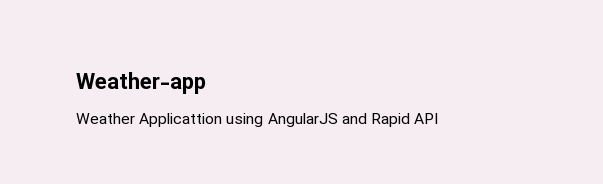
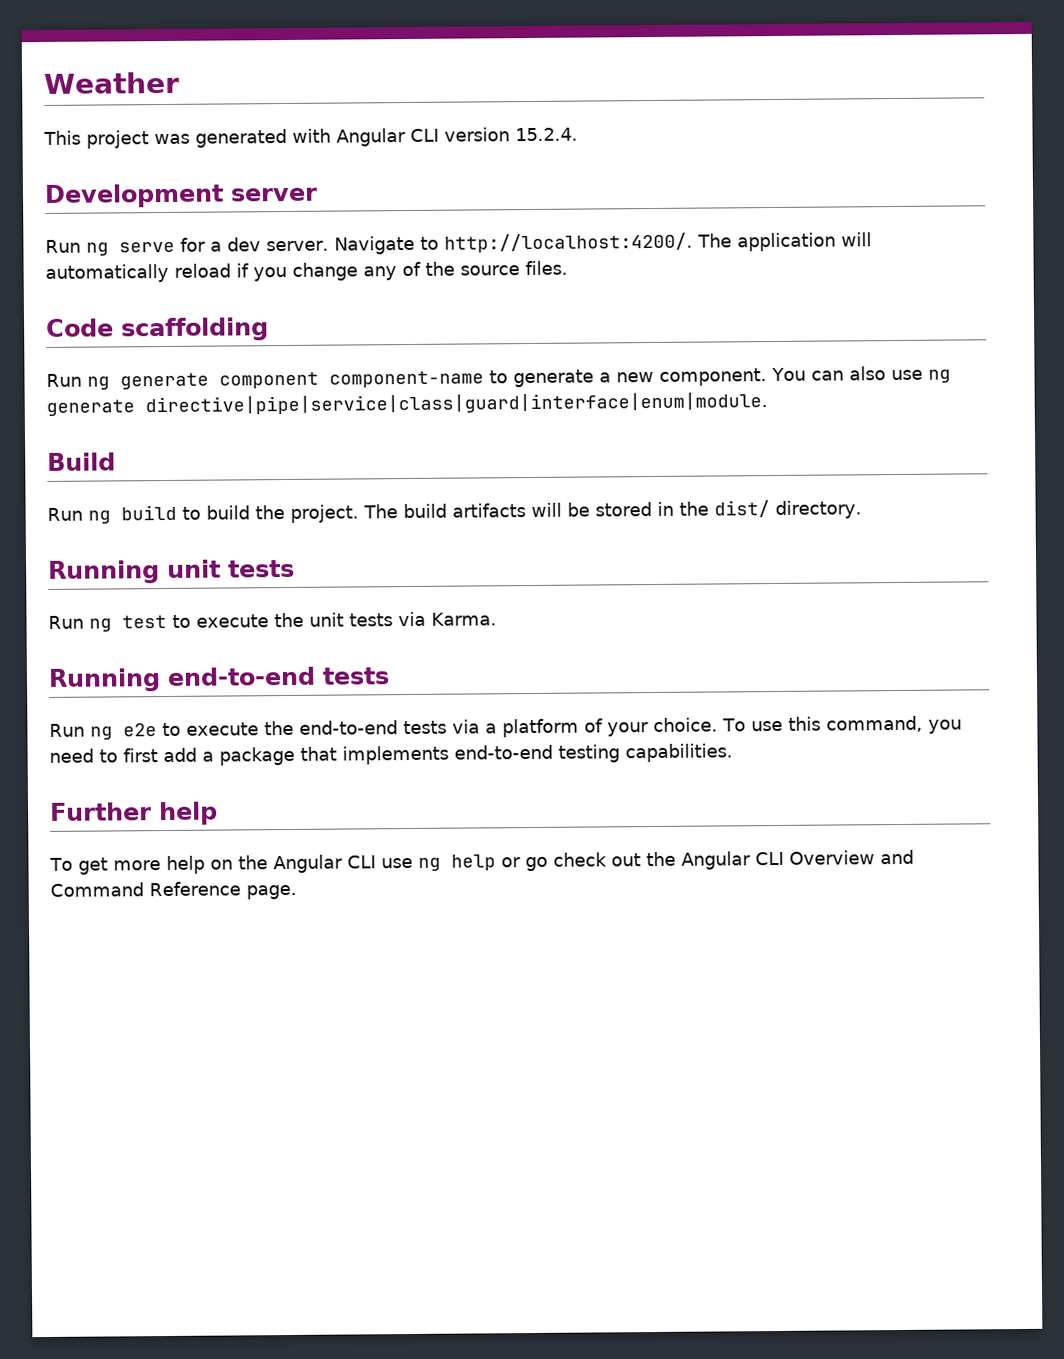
[76,72,206,94] [76,113,439,127] Weather-app // Weather Applicattion using AngularJS and Rapid API -> [44,71,180,94] [43,127,578,149] [44,183,318,208] [45,232,872,256] [45,260,568,283] [46,317,269,342] [46,366,951,390] [46,392,768,416] [47,452,116,471] [47,500,862,524] [48,559,295,584] [48,611,497,632] [48,666,390,692] [49,715,962,740] [49,743,733,766] [49,801,218,826] [49,849,914,875] [50,881,297,900] Weather // This project was generated with Angular CLI version 15.2.4. // Development server // Run ng serve for a dev server. Navigate to http://localhost:4200/. The application will automatically reload if you change any of the source files. // Code scaffolding // Run ng generate component component-name to generate a new component. You can also use ng generate directive|pipe|service|class|guard|interface|enum|module. // Build // Run ng build to build the project. The build artifacts will be stored in the dist/ directory. // Running unit tests // Run ng test to execute the unit tests via Karma. // Running end-to-end tests // Run ng e2e to execute the end-to-end tests via a platform of your choice. To use this command, you need to first add a package that implements end-to-end testing capabilities. // Further help // To get more help on the Angular CLI use ng help or go check out the Angular CLI Overview and Command Reference page.

